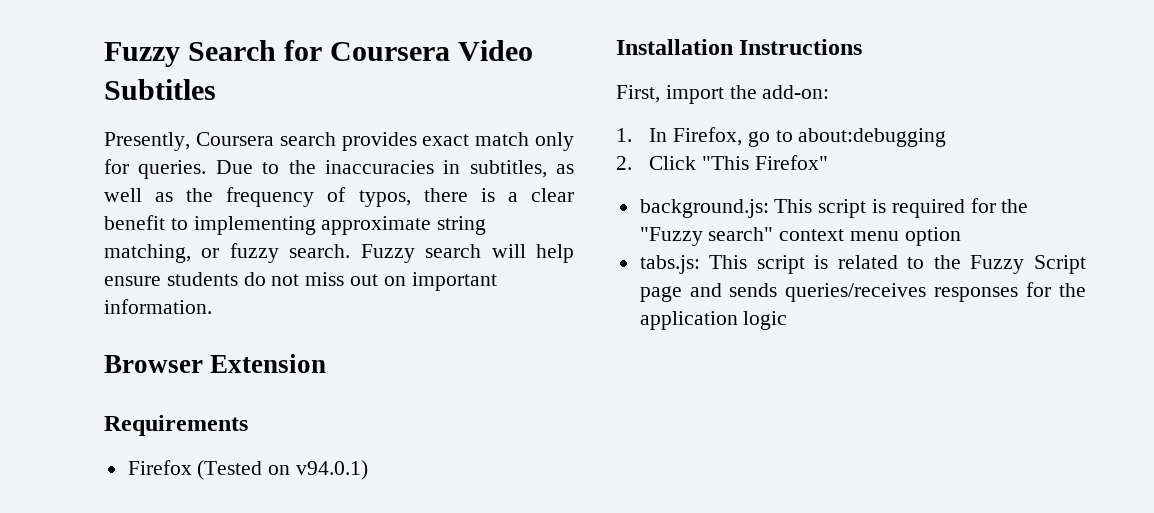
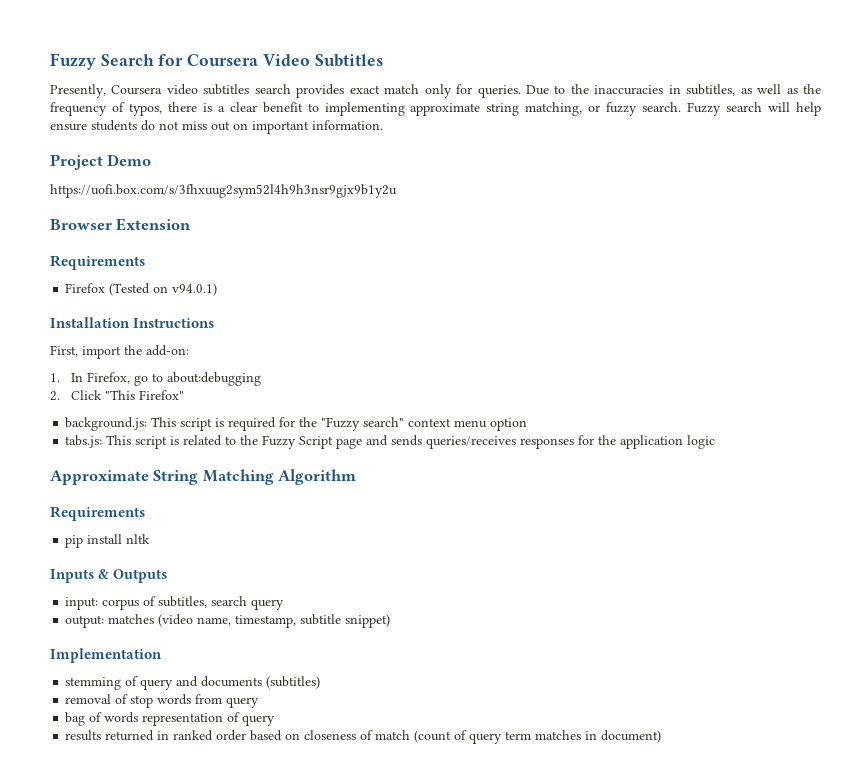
(274, 139) none -> [166,84,250,95] video subtitles
(212, 306) none -> [50,154,152,170] [50,184,397,198] // Project Demo // https://uofi.box.com/s/3fhxuug2sym52l4h9h3nsr9gjx9b1y2u
(788, 320) none -> [50,469,357,485] [50,506,145,521] [65,534,151,548] [50,569,168,583] [65,596,285,610] [65,614,391,628] [50,648,162,663] [65,676,321,690] [65,694,260,708] [65,712,276,726] [65,730,662,744] // Approximate String Matching Algorithm // Requirements // pip install nltk // Inputs & Outputs // input: corpus of subtitles, search query // output: matches (video name, timestamp, subtitle snippet) // Implementation // stemming of query and documents (subtitles) // removal of stop words from query // bag of words representation of query // results returned in ranked order based on closeness of match (count of query term matches in document)

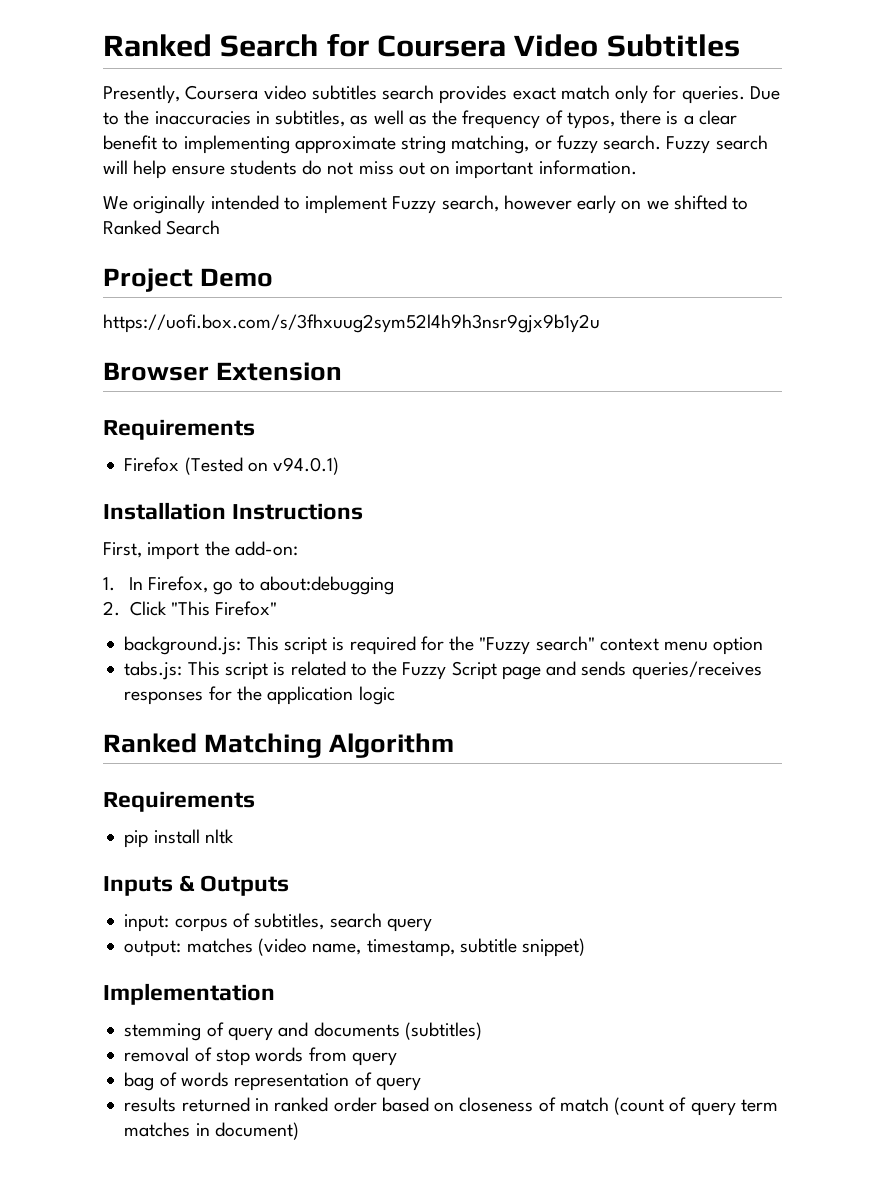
[50,53,96,70] Fuzzy -> [103,34,212,57] Ranked
(383, 125) none -> [103,195,749,214] [103,220,221,235] // We originally intended to implement Fuzzy search, however early on we shifted to Ranked Search
[50,470,199,485] Approximate String -> [103,733,197,753] Ranked

